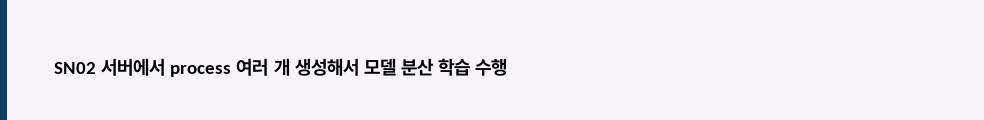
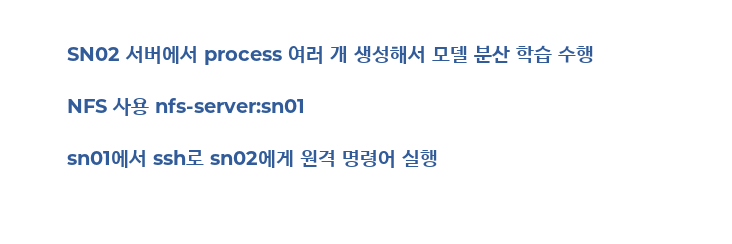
(508, 67) none -> [67,98,305,116] [67,150,438,168] // NFS 사용 nfs-server:sn01 // sn01에서 ssh로 sn02에게 원격 명령어 실행

